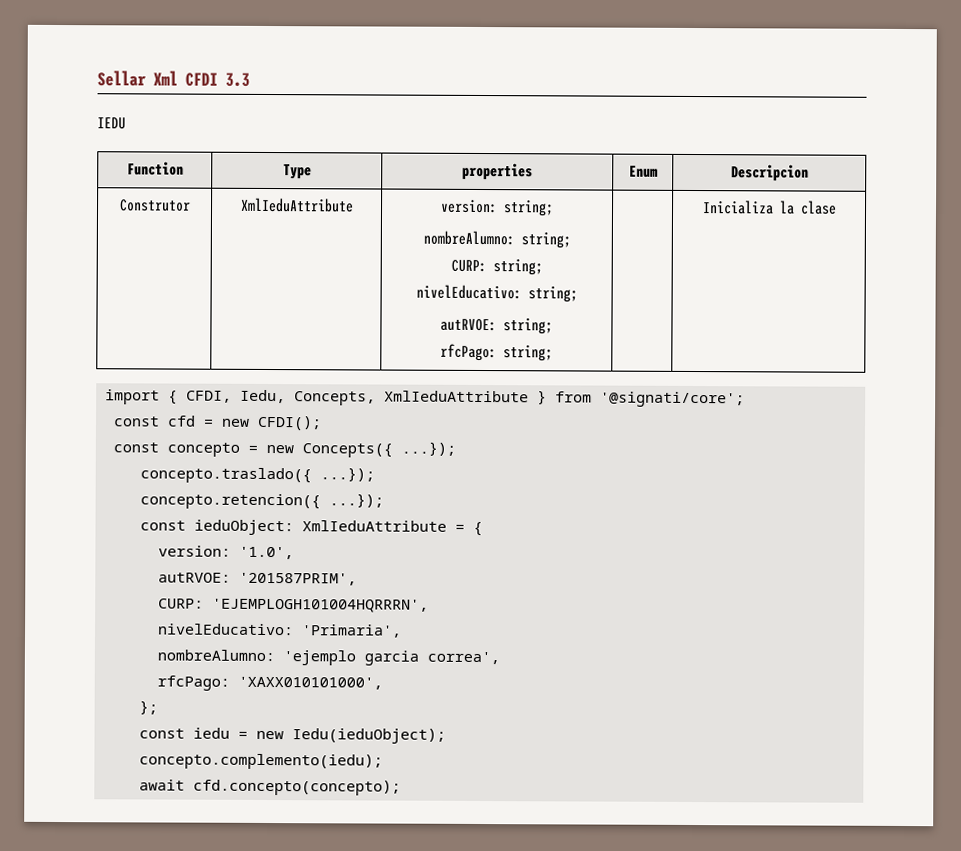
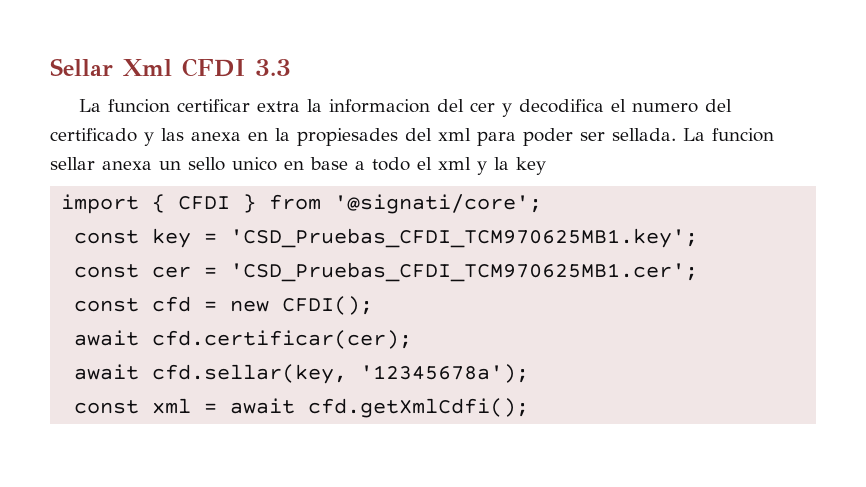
[97,117,126,130] [126,161,184,176] [282,164,312,180] [462,162,533,181] [628,165,658,178] [730,164,809,182] [119,199,191,212] [240,197,354,213] [441,199,554,217] [422,230,571,249] [450,259,543,276] [415,284,578,303] [440,318,553,335] [440,343,553,362] [701,200,837,215] [105,389,746,408] IEDU // Function | Type | properties | Enum | Descripcion // Construtor | XmlIeduAttribute | version: string; // nombreAlumno: string; // CURP: string; // nivelEducativo: string; // autRVOE: string; // rfcPago: string; | | Inicializa la clase // import { CFDI, Iedu, Concepts, XmlIeduAttribute } from '@signati/core'; -> [79,99,733,117] [50,128,774,146] [50,157,546,175] [61,194,543,214] [74,228,699,248] [74,262,699,282] La funcion certificar extra la informacion del cer y decodifica el numero del certificado y las anexa en la propiesades del xml para poder ser sellada. La funcion sellar anexa un sello unico en base a todo el xml y la key // import { CFDI } from '@signati/core'; // const key = 'CSD_Pruebas_CFDI_TCM970625MB1.key'; // const cer = 'CSD_Pruebas_CFDI_TCM970625MB1.cer';
[113,441,457,458] [140,467,376,484] [140,493,385,510] [140,519,484,537] [158,545,295,560] [158,572,358,586] [158,598,430,613] [158,623,403,638] [157,649,501,666] [157,675,384,691] [139,700,159,715] [139,727,447,744] [139,753,384,770] [139,779,402,796] const concepto = new Concepts({ ...}); // concepto.traslado({ ...}); // concepto.retencion({ ...}); // const ieduObject: XmlIeduAttribute = { // version: '1.0', // autRVOE: '201587PRIM', // CURP: 'EJEMPLOGH101004HQRRRN', // nivelEducativo: 'Primaria', // nombreAlumno: 'ejemplo garcia correa', // rfcPago: 'XAXX010101000', // }; // const iedu = new Iedu(ieduObject); // concepto.complemento(iedu); // await cfd.concepto(concepto); -> [74,330,413,349] [74,364,530,384] [74,398,530,418] await cfd.certificar(cer); // await cfd.sellar(key, '12345678a'); // const xml = await cfd.getXmlCdfi();

